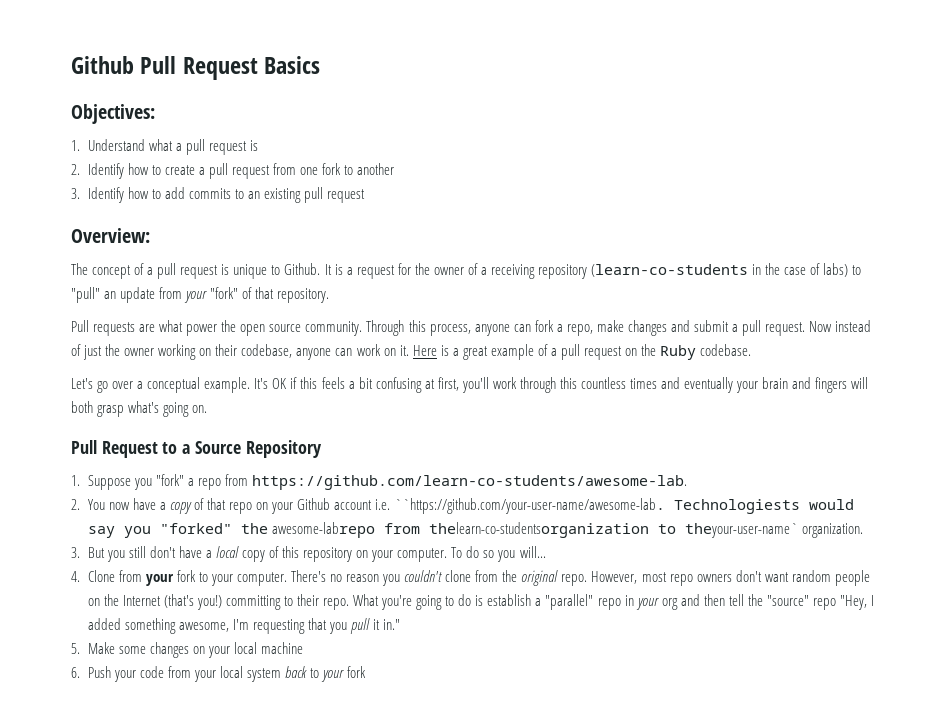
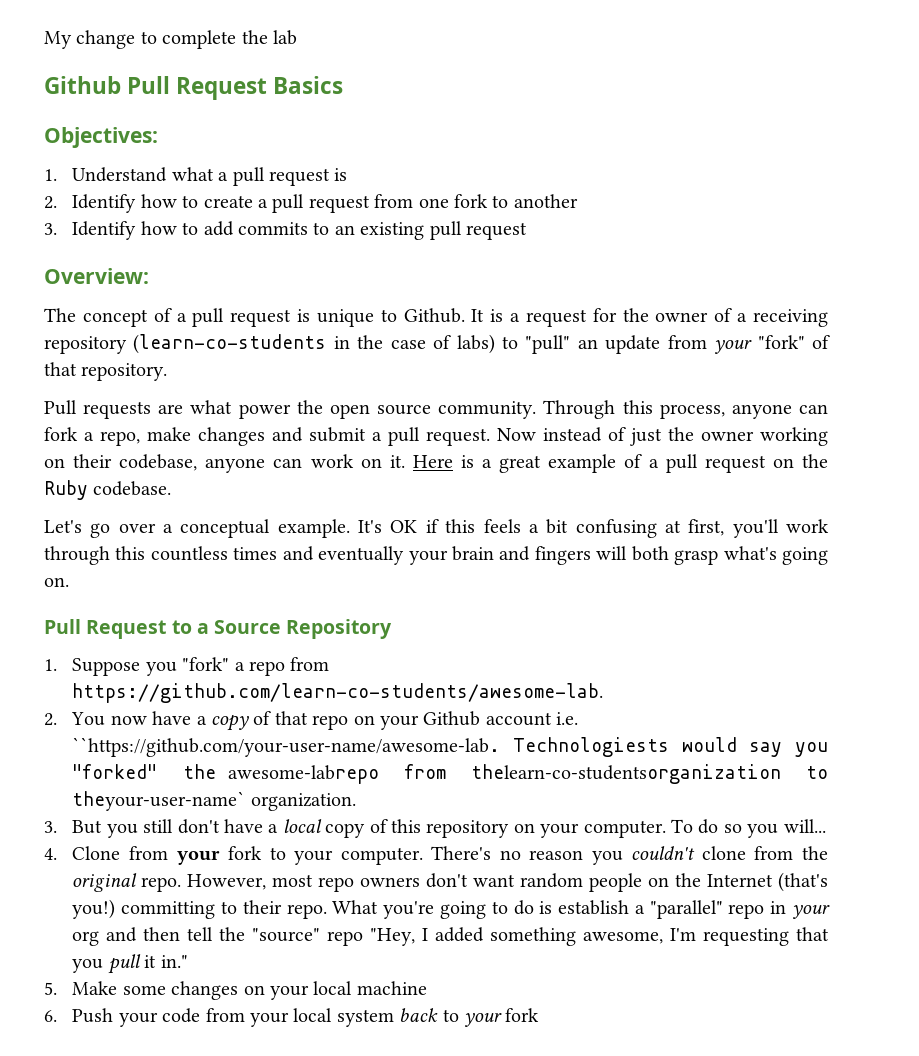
(71, 65) none -> [44,30,297,49] My change to complete the lab //

